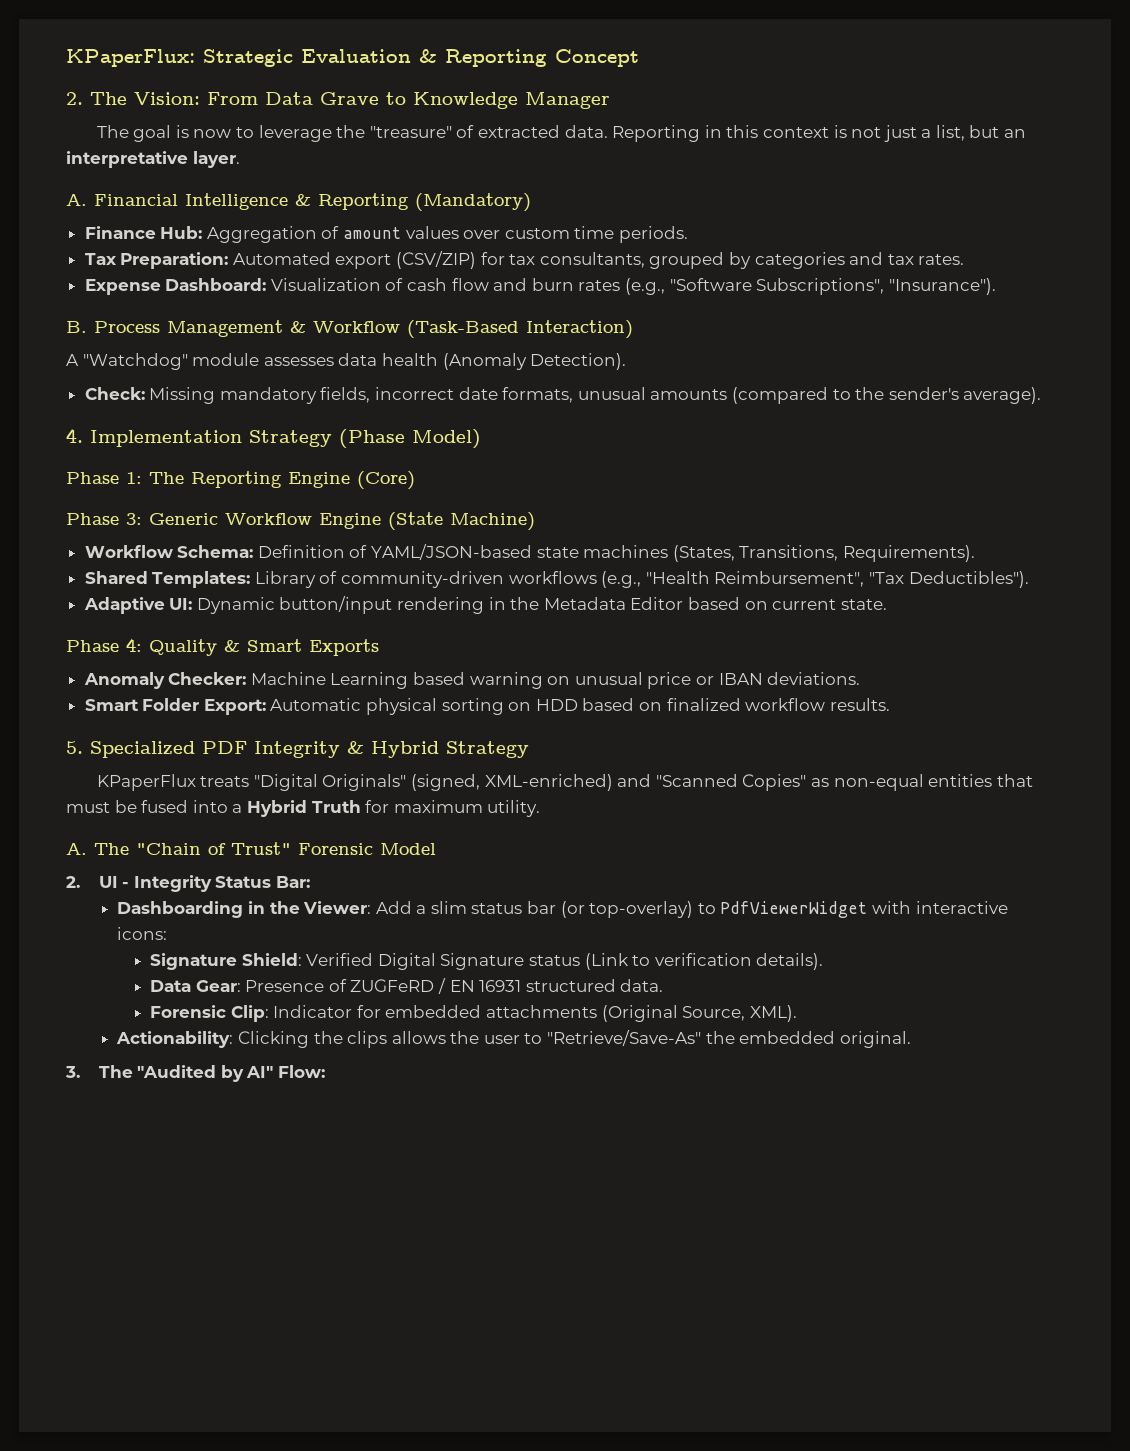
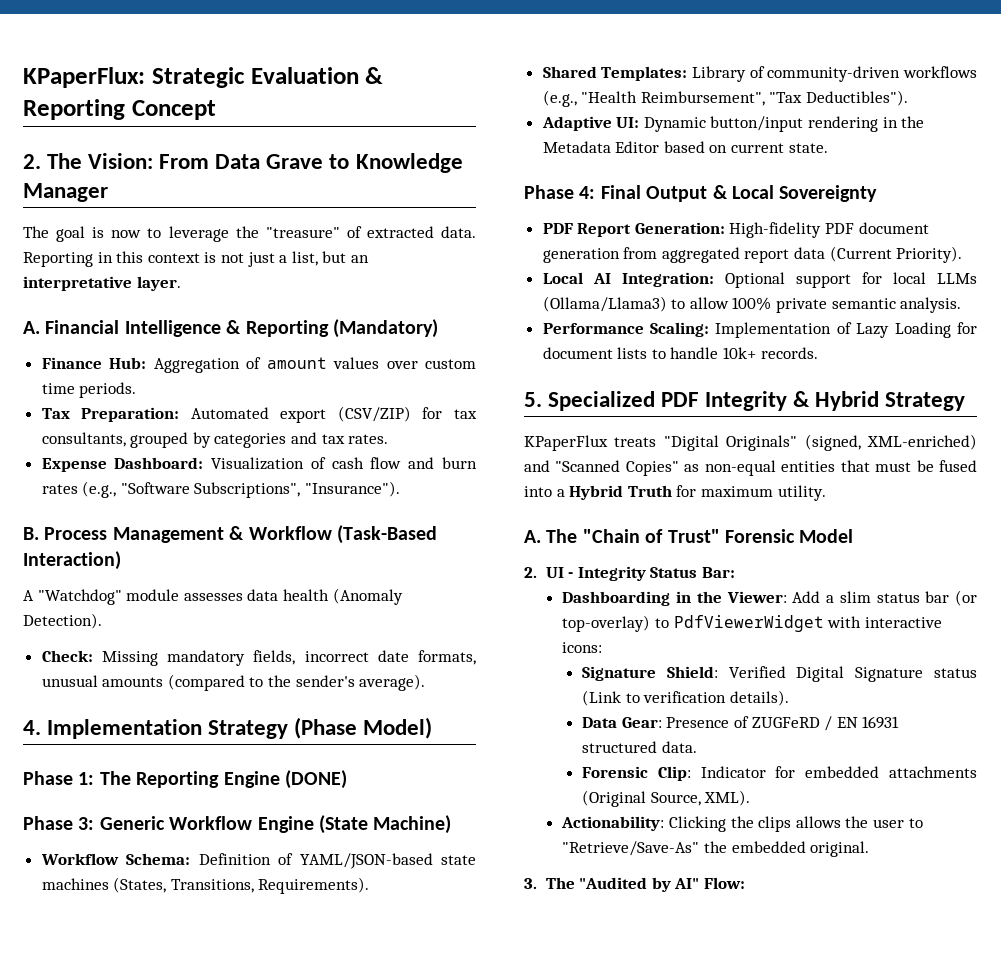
[357,471,415,490] (Core) -> [285,770,347,789] (DONE)
[149,639,379,656] [83,672,861,689] [84,698,890,715] Quality & Smart Exports // Anomaly Checker: Machine Learning based warning on unusual price or IBAN deviations. // Smart Folder Export: Automatic physical sorting on HDD based on finalized workflow results. -> [600,185,878,202] [542,222,929,238] [542,246,963,263] [542,272,977,288] [542,296,962,313] [542,322,977,338] [542,347,818,359] Final Output & Local Sovereignty // PDF Report Generation: High-fidelity PDF document generation from aggregated report data (Current Priority). // Local AI Integration: Optional support for local LLMs (Ollama/Llama3) to allow 100% private semantic analysis. // Performance Scaling: Implementation of Lazy Loading for document lists to handle 10k+ records.

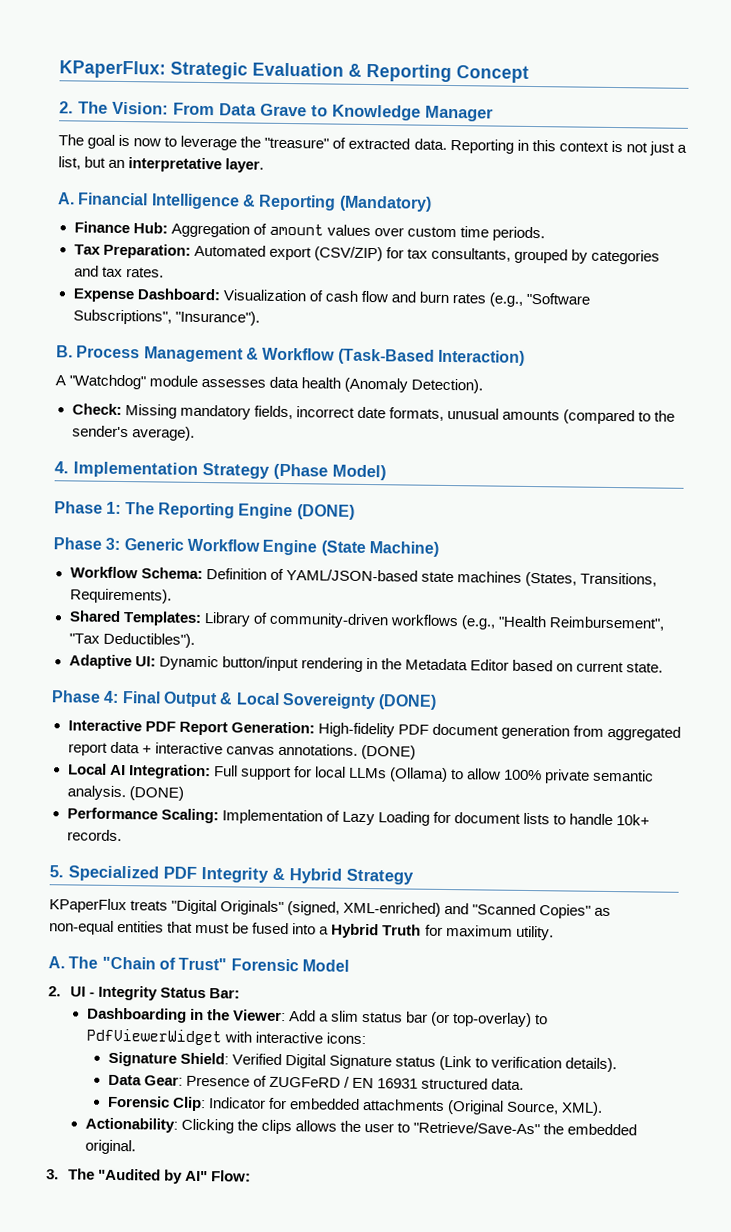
(878, 193) // -> [378,694,438,710] [67,719,142,732] (DONE) // Interactive
[829,246,963,263] (Current Priority). -> [141,742,416,760] + interactive canvas annotations. (DONE)
[724,272,785,288] Optional -> [213,765,238,777] Full
[542,296,667,312] (Ollama/Llama3) -> [388,767,448,783] (Ollama)
(962, 305) none -> [128,786,184,801] (DONE)

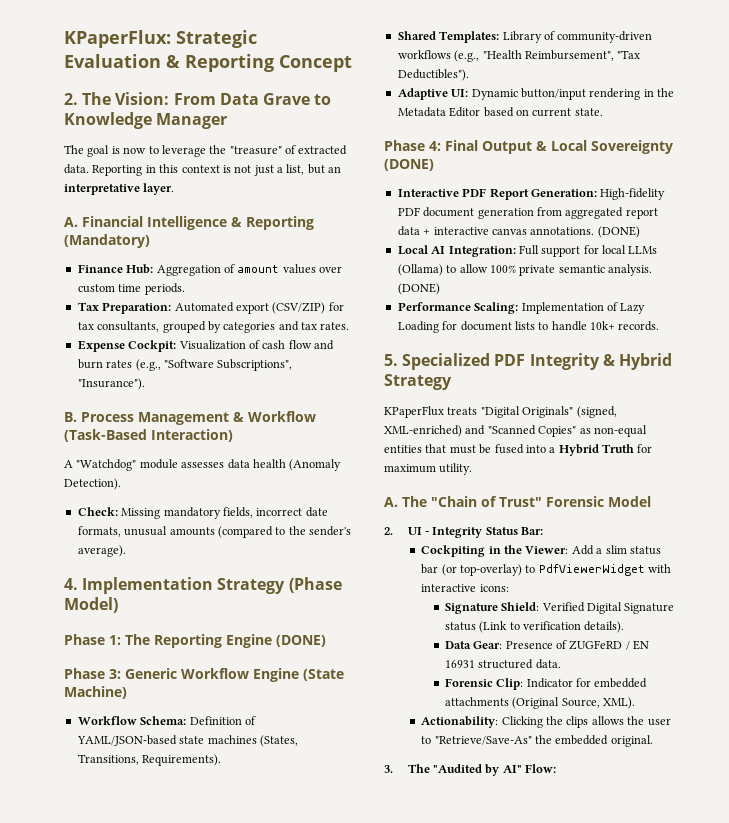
[136,288,220,301] Dashboard: -> [128,340,177,352] Cockpit:
[86,1007,187,1023] Dashboarding -> [421,545,486,557] Cockpiting

